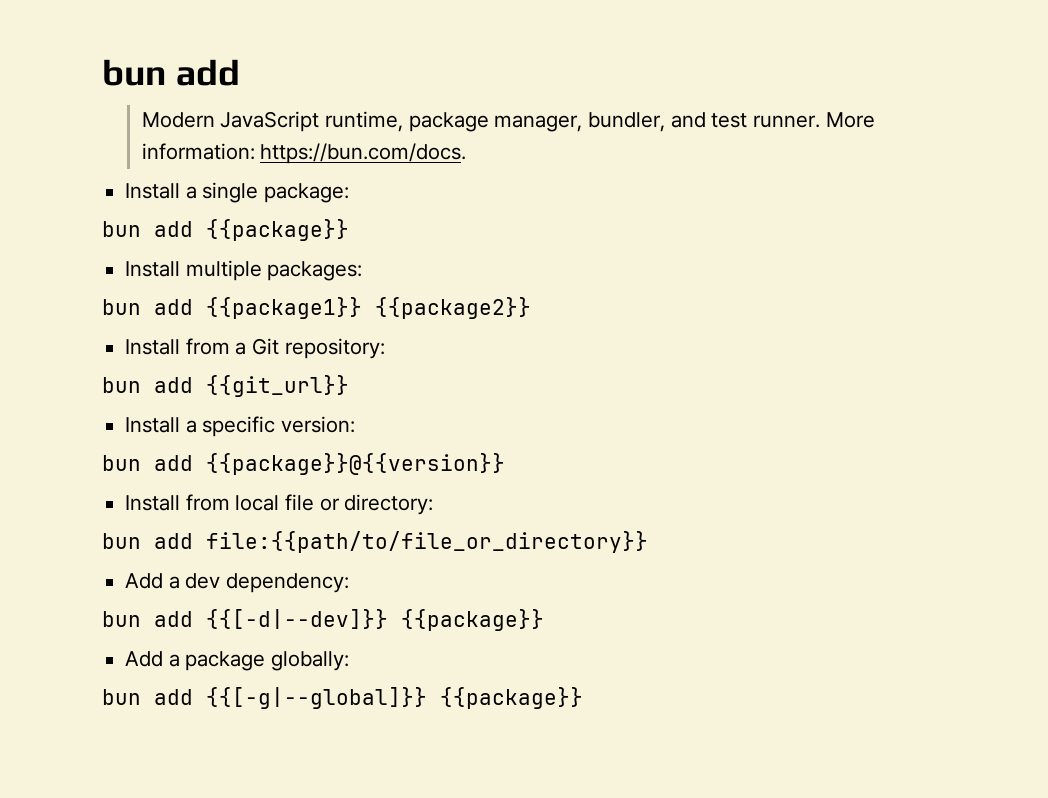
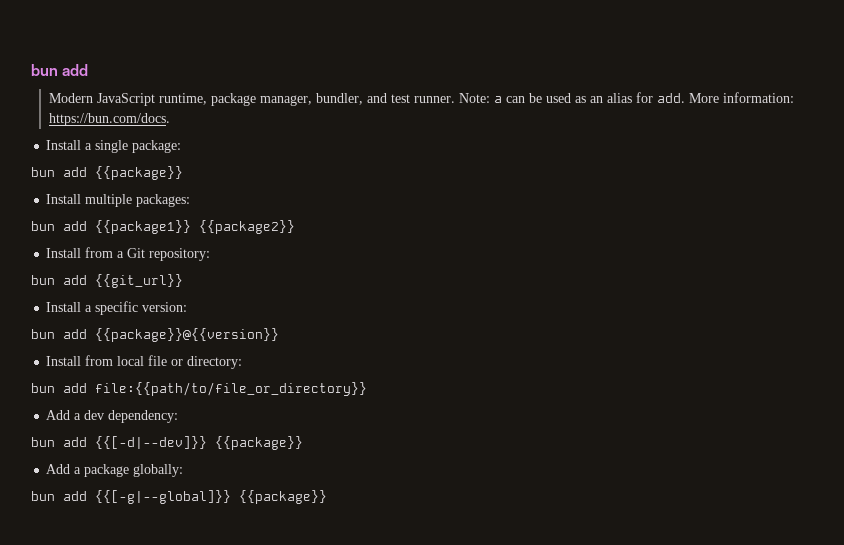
(821, 121) none -> [458,92,685,103] Note: a can be used as an alias for add.

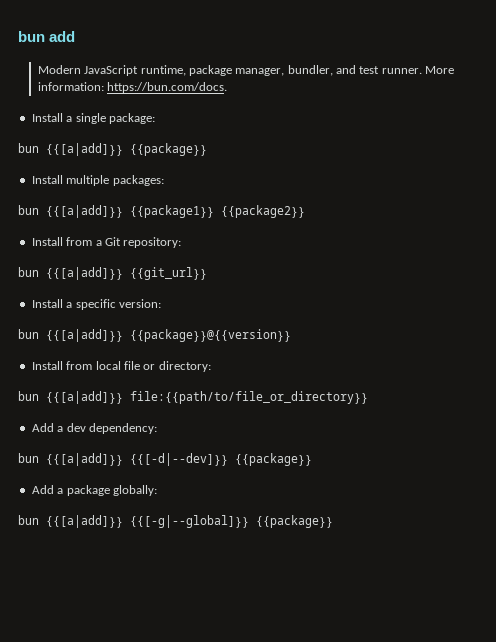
[458,92,685,103] Note: a can be used as an alias for add. -> (422, 71) none
[63,167,87,177] add -> [46,143,123,156] {{[a|add]}}
[63,221,87,231] add -> [46,205,123,218] {{[a|add]}}
[63,275,87,285] add -> [46,267,123,280] {{[a|add]}}
[63,329,87,339] add -> [46,329,123,342] {{[a|add]}}
[63,383,87,393] add -> [46,391,123,404] {{[a|add]}}
[63,437,87,447] add -> [46,453,123,466] {{[a|add]}}
[63,491,87,501] add -> [46,515,123,528] {{[a|add]}}

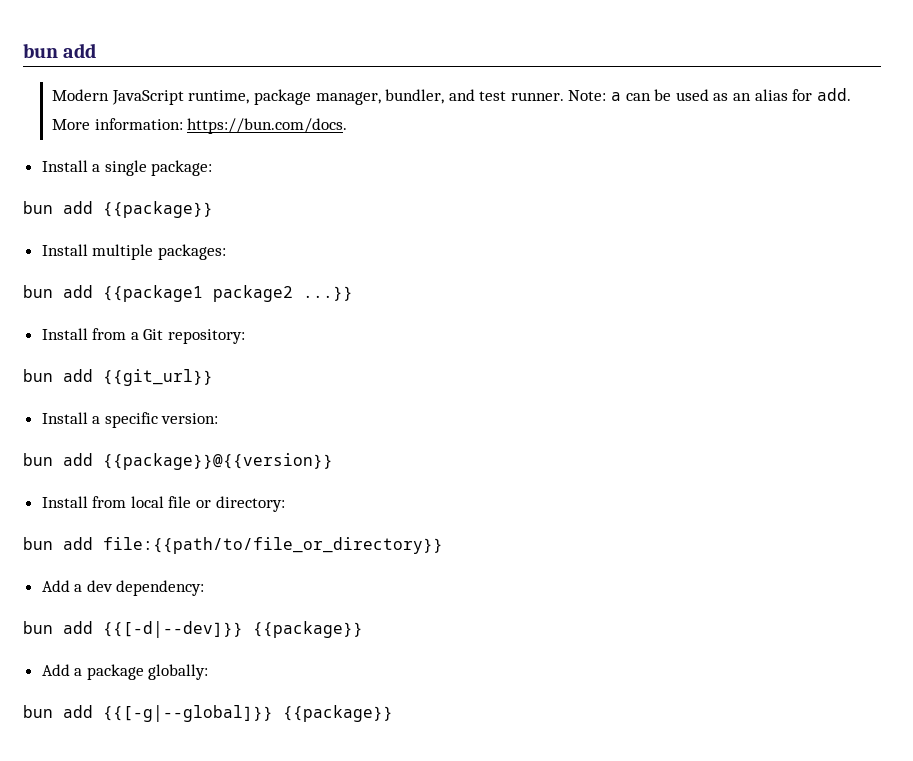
(422, 71) none -> [568,88,851,101] Note: a can be used as an alias for add.
[46,143,123,156] {{[a|add]}} -> [63,201,93,214] add
[46,205,305,218] {{[a|add]}} {{package1}} {{package2}} -> [63,285,353,302] add {{package1 package2 ...}}
[46,267,123,280] {{[a|add]}} -> [63,369,93,382] add
[46,329,123,342] {{[a|add]}} -> [63,453,93,466] add
[46,391,123,404] {{[a|add]}} -> [63,537,93,550] add
[46,453,123,466] {{[a|add]}} -> [63,621,93,634] add
[46,515,123,528] {{[a|add]}} -> [63,705,93,718] add

